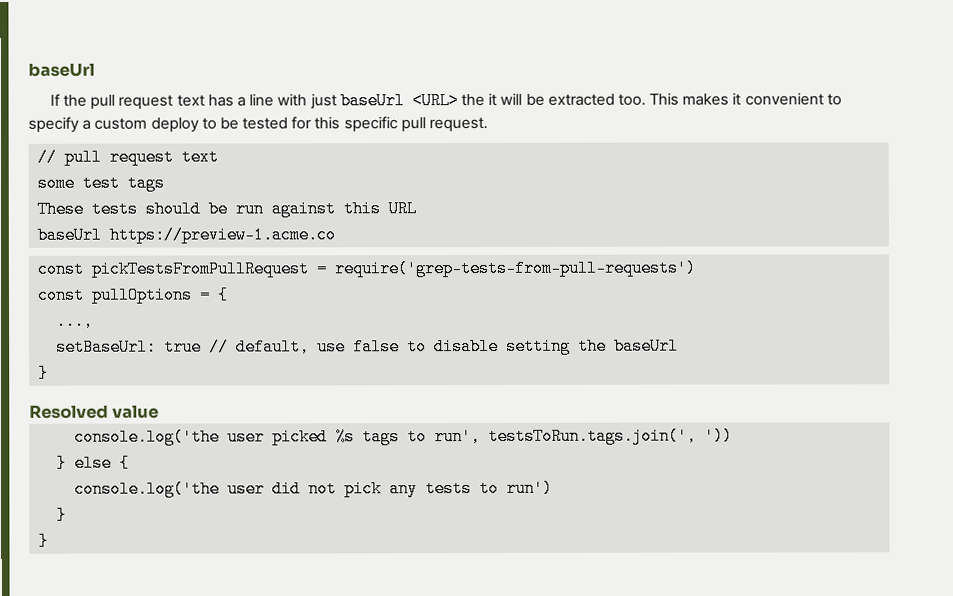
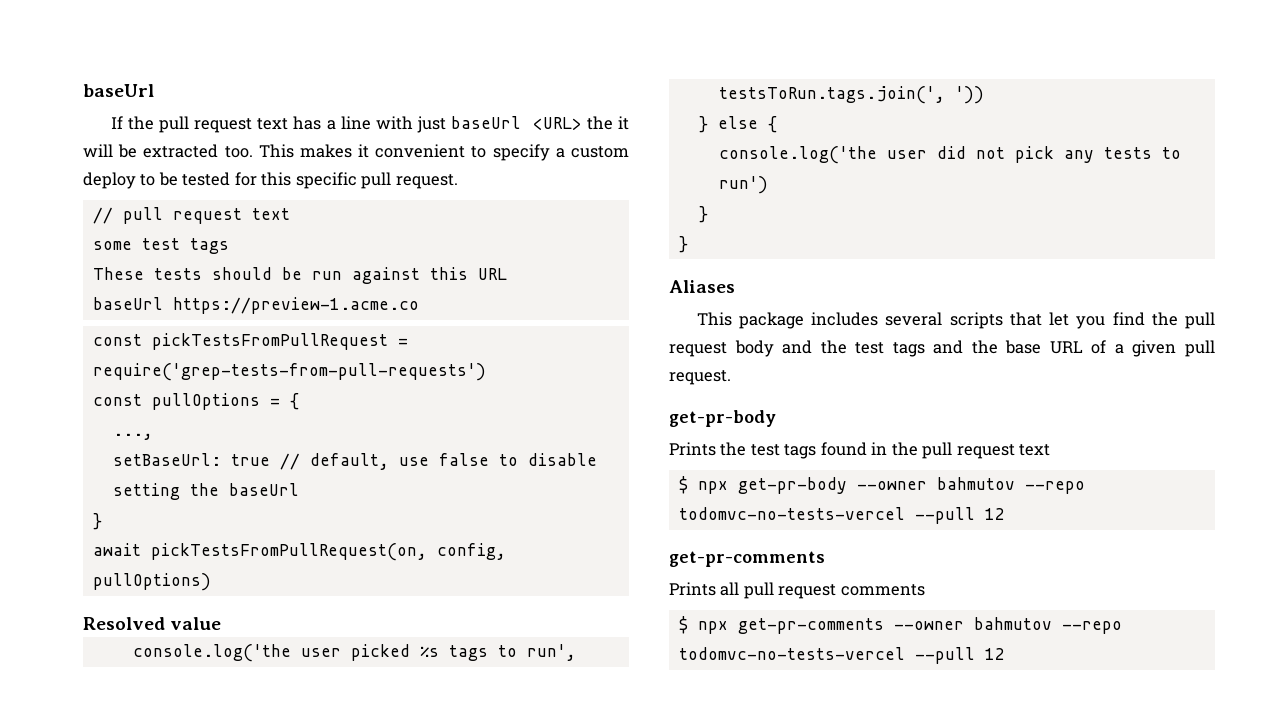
(50, 373) none -> [92,543,506,561] [92,573,211,591] // await pickTestsFromPullRequest(on, config, pullOptions)
(50, 541) none -> [669,280,735,293] [696,312,1215,329] [669,340,1215,357] [669,370,731,385] [669,410,776,427] [669,442,1051,459] [678,476,1085,494] [678,507,1005,524] [669,551,825,567] [669,582,925,599] [678,616,1122,634] [678,647,1005,664] // Aliases // This package includes several scripts that let you find the pull request body and the test tags and the base URL of a given pull request. // get-pr-body // Prints the test tags found in the pull request text // $ npx get-pr-body --owner bahmutov --repo todomvc-no-tests-vercel --pull 12 // get-pr-comments // Prints all pull request comments // $ npx get-pr-comments --owner bahmutov --repo todomvc-no-tests-vercel --pull 12

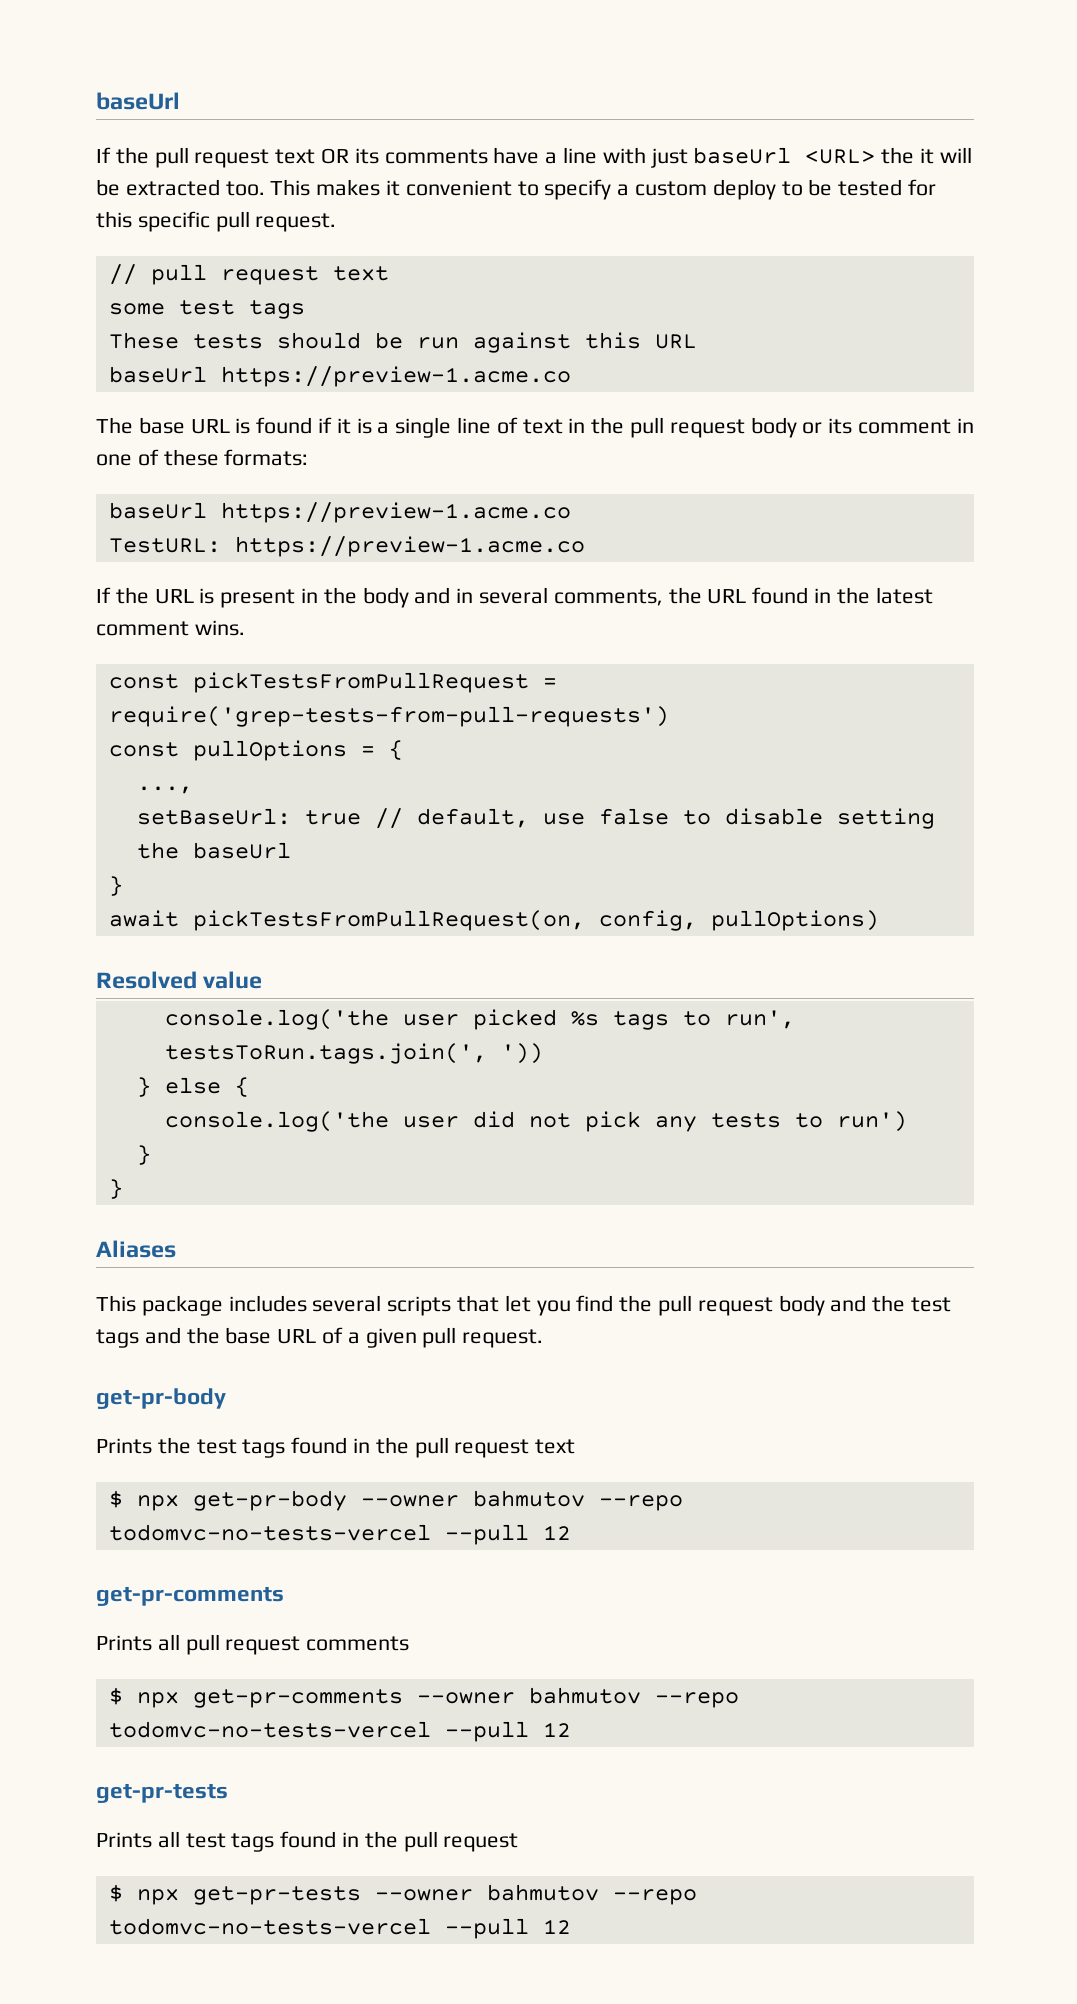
[293,116,322,130] has -> [321,147,540,164] OR its comments have
(419, 305) none -> [96,417,974,438] [96,449,309,466] [108,502,571,523] [108,536,585,557] [96,587,933,608] [96,620,245,636] // The base URL is found if it is a single line of text in the pull request body or its comment in one of these formats: // baseUrl https://preview-1.acme.co // TestURL: https://preview-1.acme.co // If the URL is present in the body and in several comments, the URL found in the latest comment wins.
(1005, 654) none -> [96,1783,228,1803] [96,1831,519,1852] [108,1884,697,1905] [108,1918,571,1939] // get-pr-tests // Prints all test tags found in the pull request // $ npx get-pr-tests --owner bahmutov --repo todomvc-no-tests-vercel --pull 12

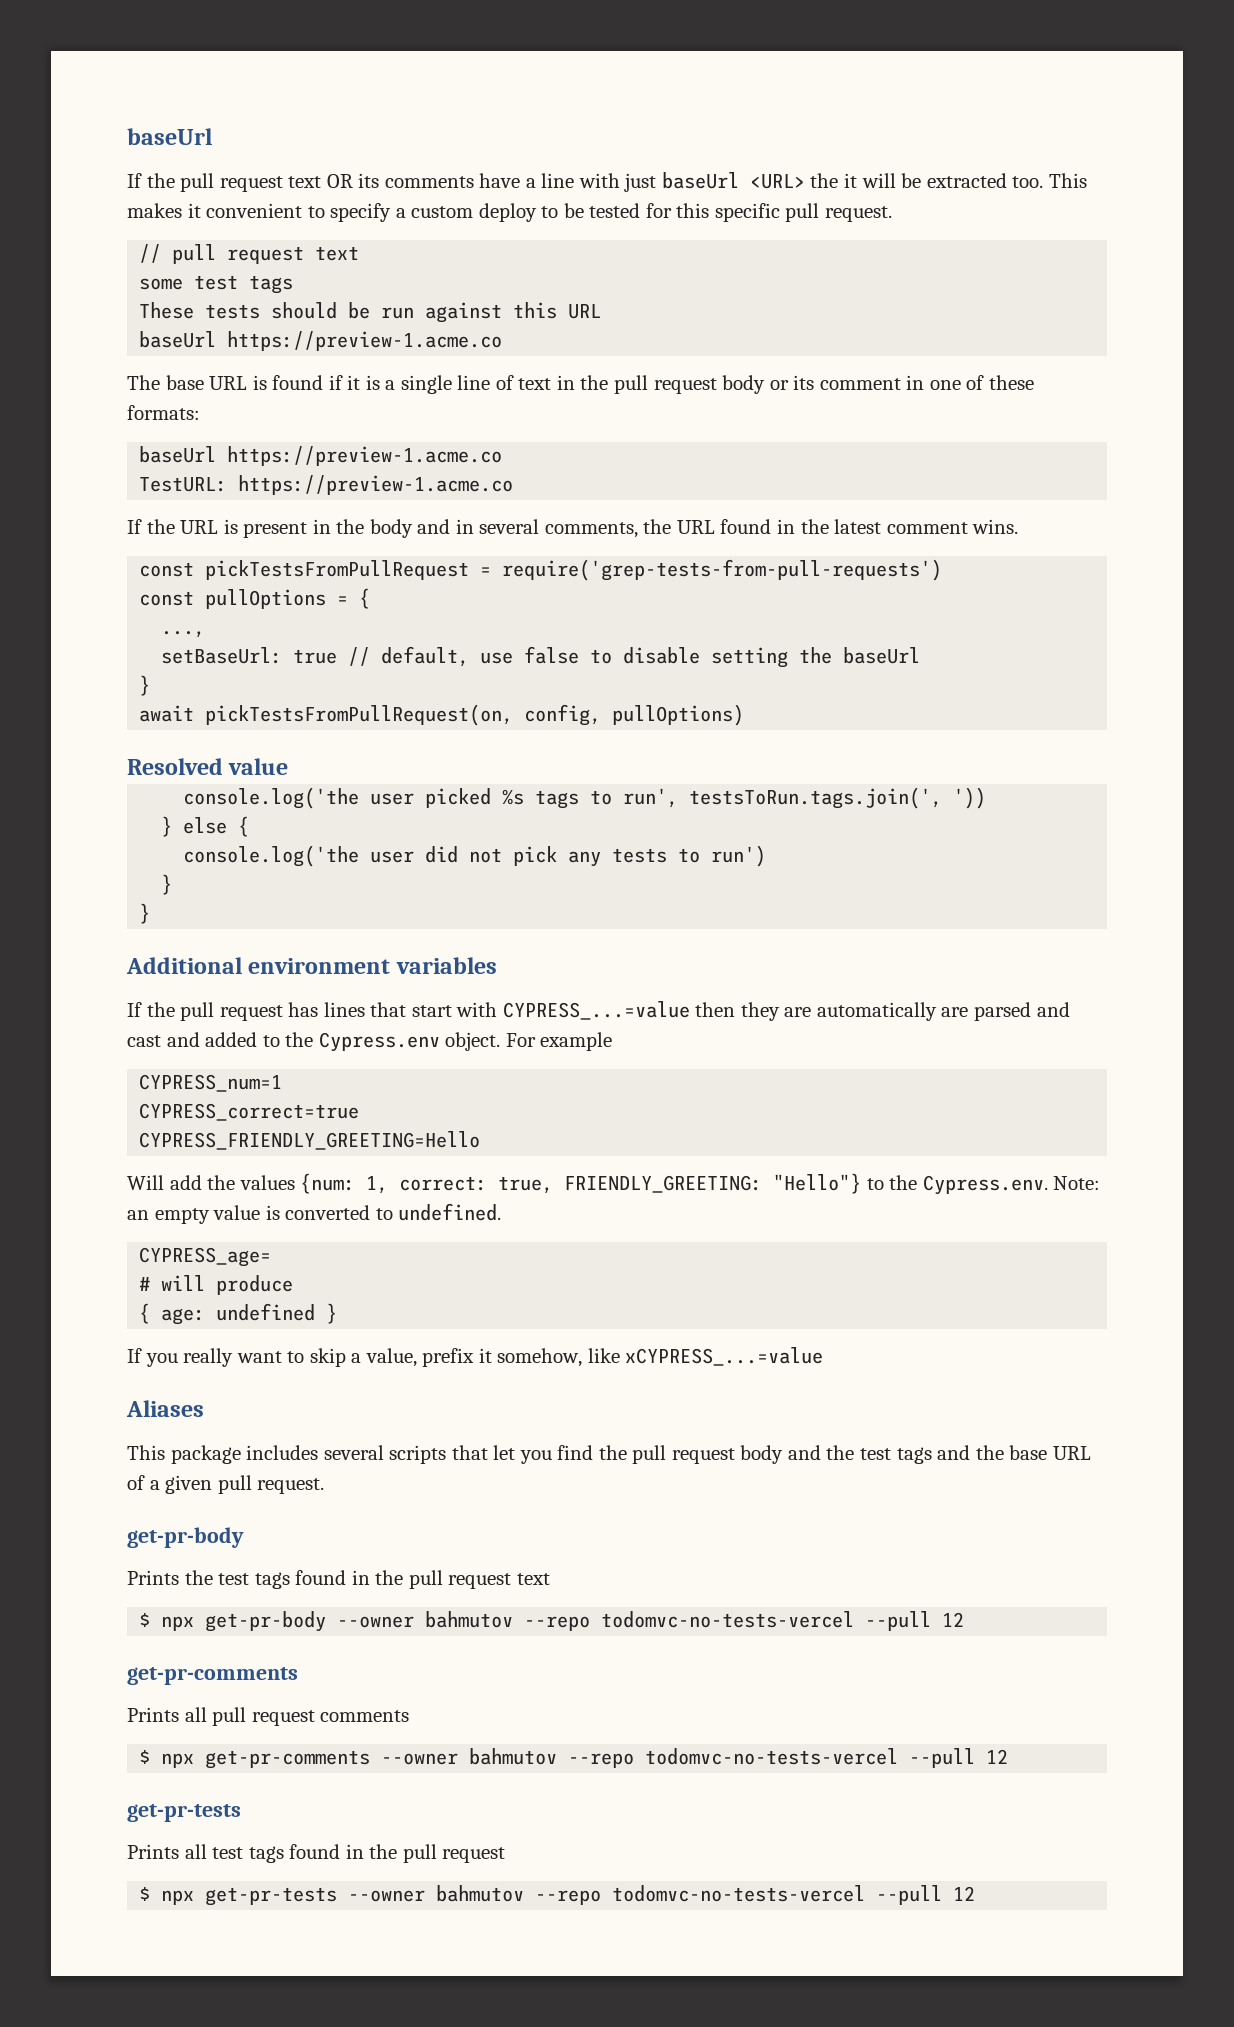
(123, 1189) none -> [126,957,497,974] [127,1001,1070,1021] [127,1032,613,1052] [139,1074,283,1092] [139,1103,360,1121] [139,1131,481,1150] [127,1173,1101,1195] [127,1203,502,1224] [139,1247,272,1267] [139,1275,294,1295] [139,1303,338,1325] [127,1347,824,1367] // Additional environment variables // If the pull request has lines that start with CYPRESS_...=value then they are automatically are parsed and cast and added to the Cypress.env object. For example // CYPRESS_num=1 // CYPRESS_correct=true // CYPRESS_FRIENDLY_GREETING=Hello // Will add the values {num: 1, correct: true, FRIENDLY_GREETING: "Hello"} to the Cypress.env. Note: an empty value is converted to undefined. // CYPRESS_age= // # will produce // { age: undefined } // If you really want to skip a value, prefix it somehow, like xCYPRESS_...=value

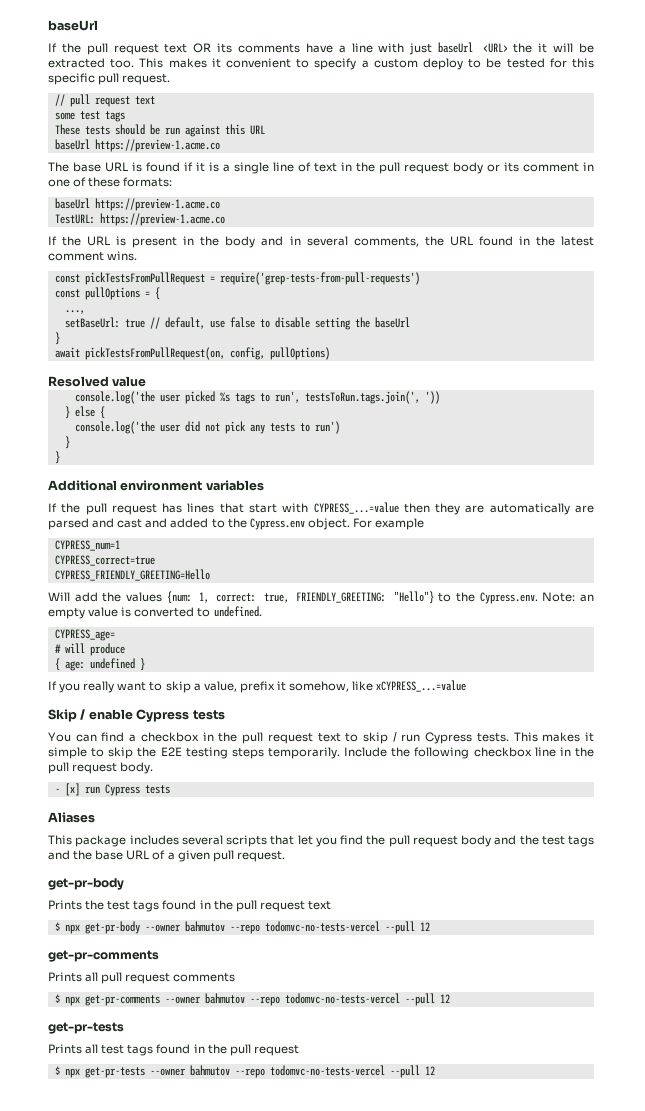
(824, 1356) none -> [48,709,225,722] [48,732,594,744] [48,747,595,759] [48,762,154,774] [54,783,170,796] // Skip / enable Cypress tests // You can find a checkbox in the pull request text to skip / run Cypress tests. This makes it simple to skip the E2E testing steps temporarily. Include the following checkbox line in the pull request body. // - [x] run Cypress tests

